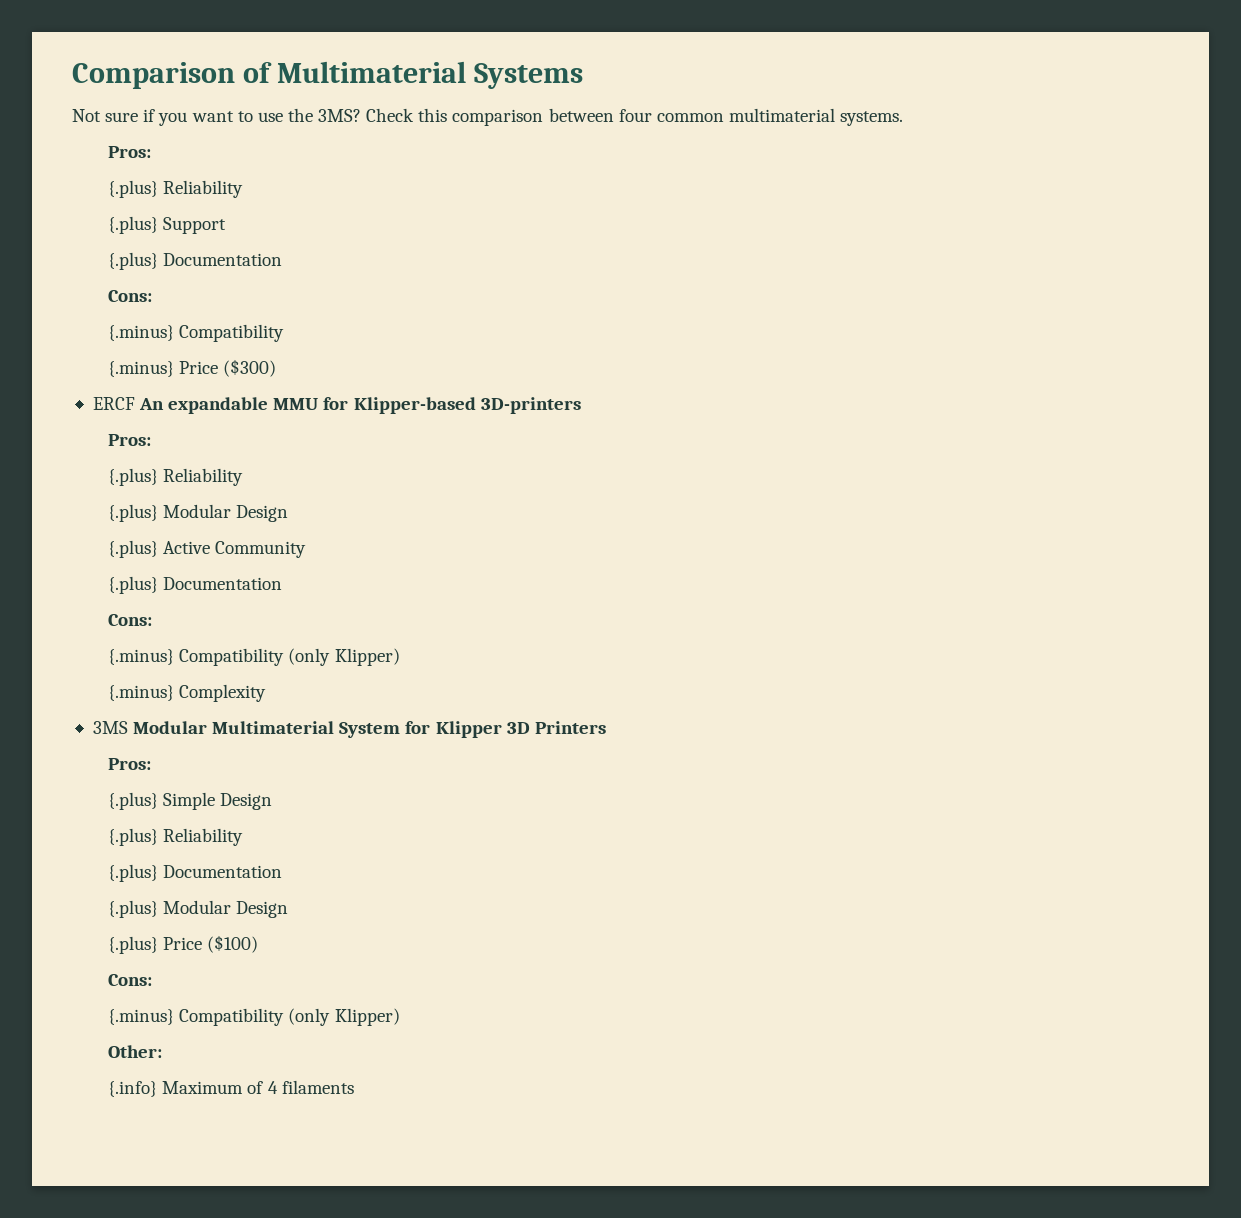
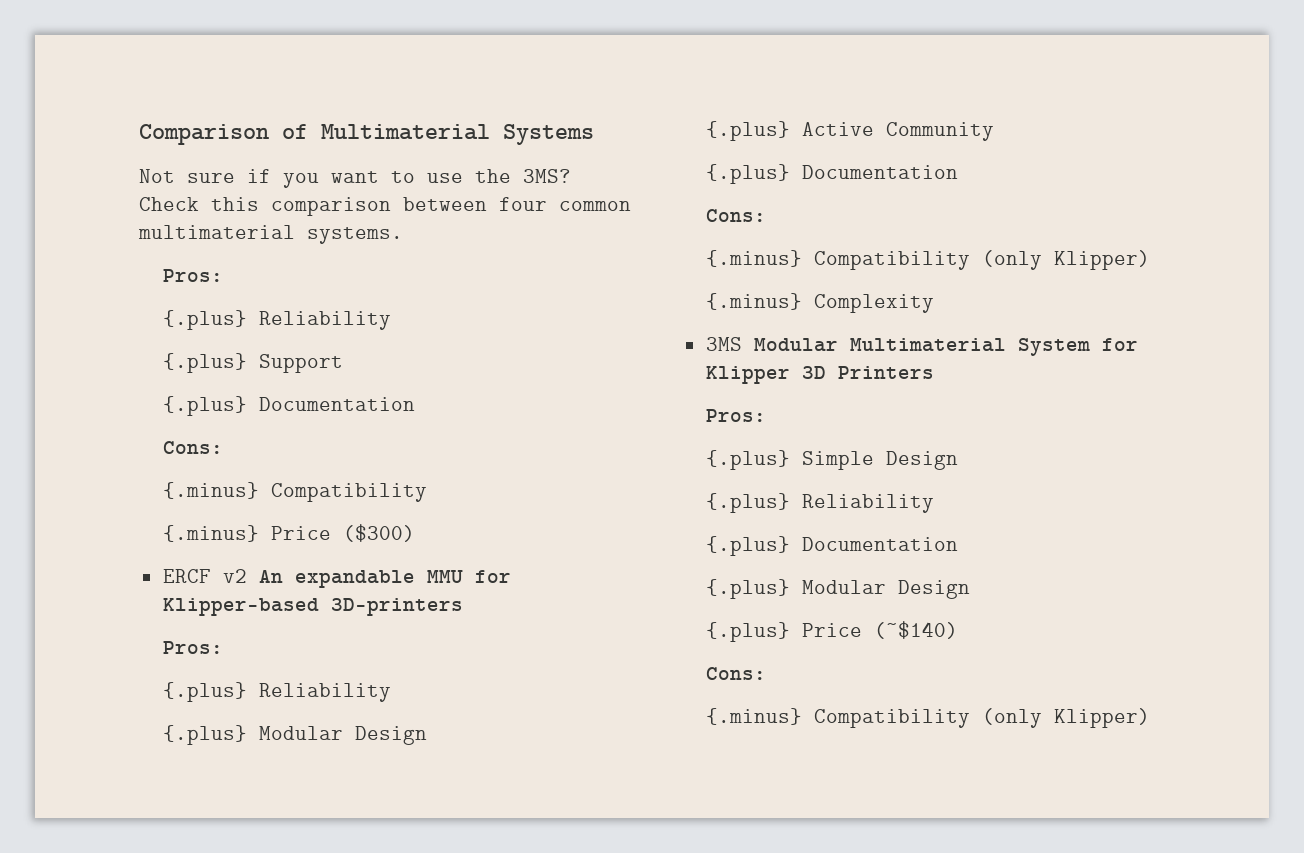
(135, 403) none -> [222,569,247,583] v2
[207,935,259,953] [108,974,153,986] [108,1008,400,1026] [108,1045,163,1058] [108,1080,354,1097] ($100) // Cons: // {.minus} Compatibility (only Klipper) // Other: // {.info} Maximum of 4 filaments -> [874,621,959,639] [706,667,767,680] [706,708,1151,728] (~$140) // Cons: // {.minus} Compatibility (only Klipper)

